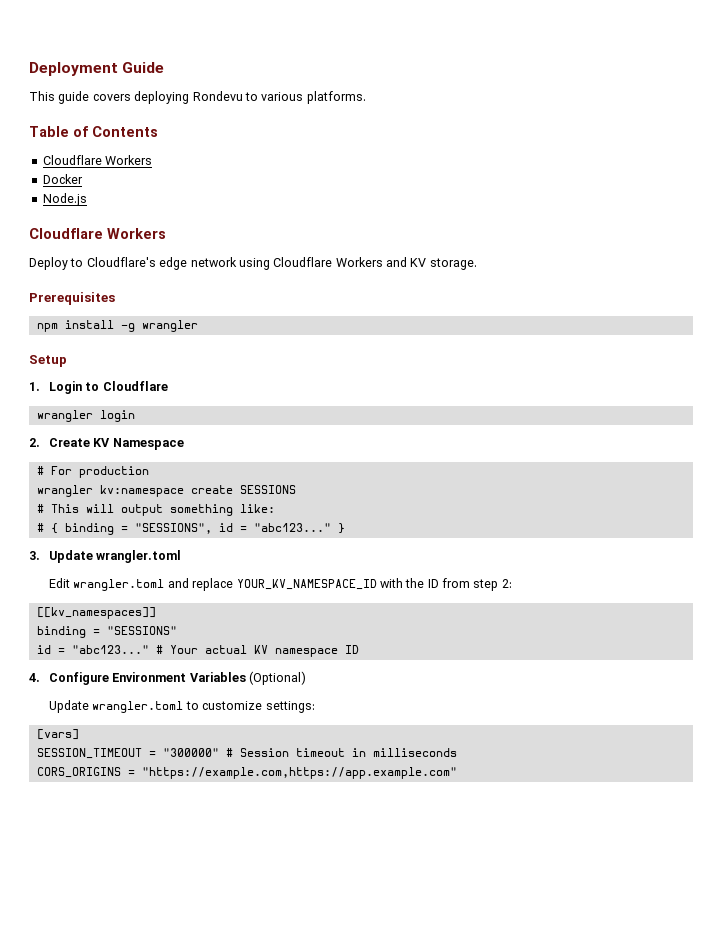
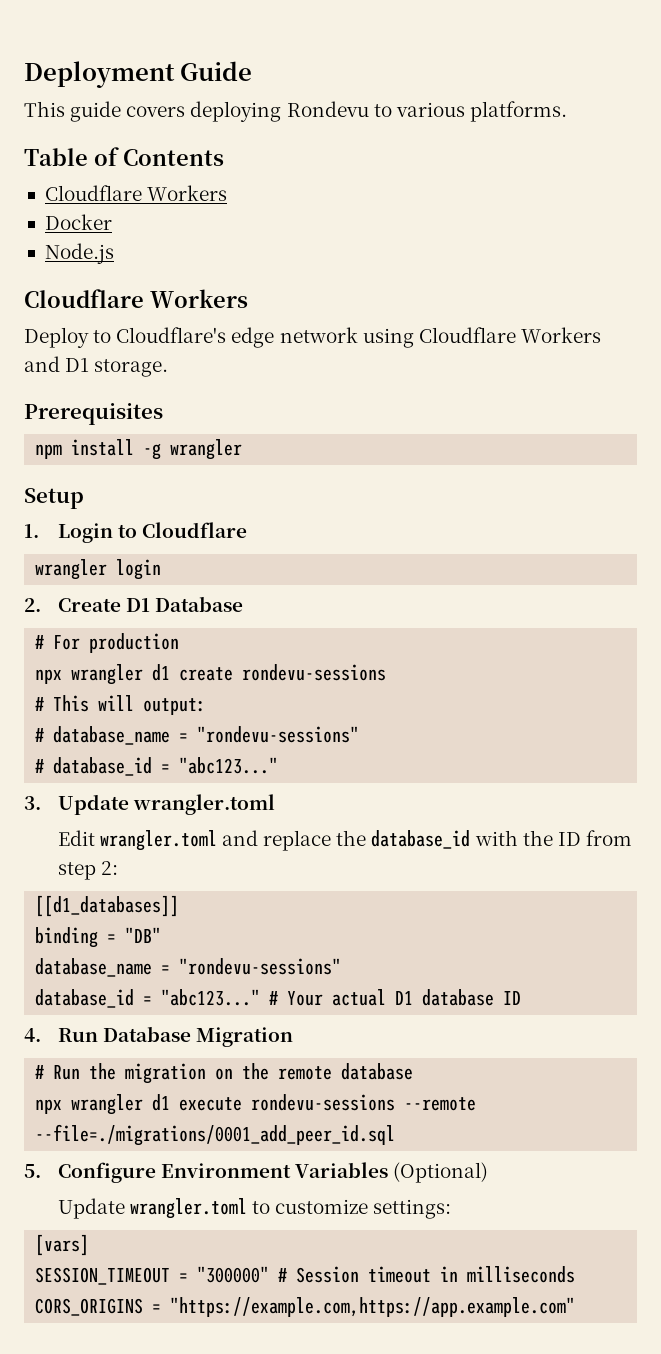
[410,258,427,267] KV -> [65,358,90,372] D1
[93,438,184,450] KV Namespace -> [125,596,244,612] D1 Database
[36,485,296,497] [36,504,275,516] [36,523,345,535] wrangler kv:namespace create SESSIONS // # This will output something like: // # { binding = "SESSIONS", id = "abc123..." } -> [35,664,387,685] [35,695,207,715] [35,726,360,745] [35,757,279,776] npx wrangler d1 create rondevu-sessions // # This will output: // # database_name = "rondevu-sessions" // # database_id = "abc123..."
[236,579,377,590] YOUR_KV_NAMESPACE_ID -> [336,830,471,849] the database_id
[36,607,156,619] [36,626,177,638] [36,645,51,654] [[kv_namespaces]] // binding = "SESSIONS" // id -> [35,895,180,917] [35,927,162,948] [35,958,342,977] [35,989,135,1008] [[d1_databases]] // binding = "DB" // database_name = "rondevu-sessions" // database_id
[253,645,338,657] KV namespace -> [395,989,495,1006] D1 database
(40, 677) none -> [57,1026,294,1047] [35,1063,414,1084] [35,1094,477,1115] [35,1124,396,1146] [24,1164,41,1178] Run Database Migration // # Run the migration on the remote database // npx wrangler d1 execute rondevu-sessions --remote --file=./migrations/0001_add_peer_id.sql // 5.

